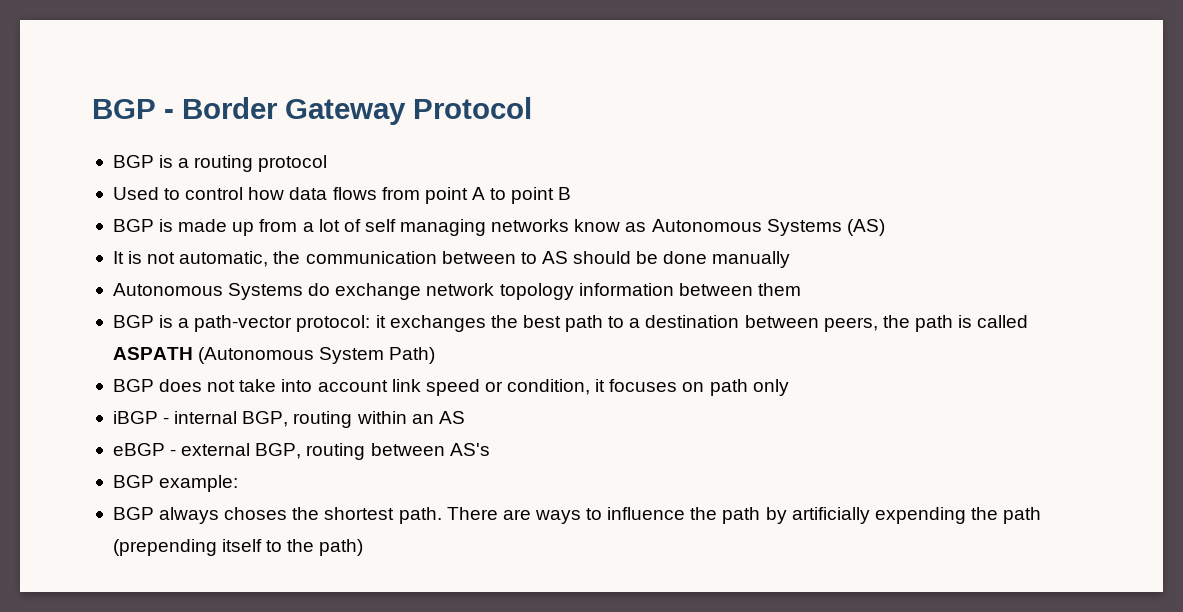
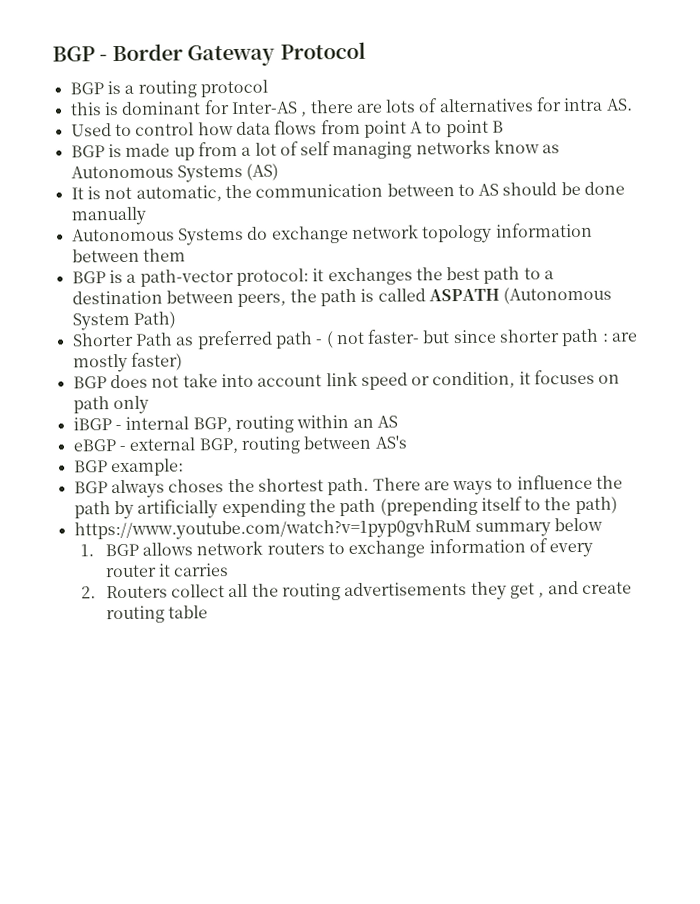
(328, 163) none -> [69,97,633,117] // this is dominant for Inter-AS , there are lots of alternatives for intra AS.
(436, 355) none -> [71,328,639,350] [72,352,183,373] // Shorter Path as preferred path - ( not faster- but since shorter path : are mostly faster)
(364, 547) none -> [73,517,604,541] [80,538,594,559] [104,563,230,578] [81,581,632,601] [105,605,208,624] // https://www.youtube.com/watch?v=1pyp0gvhRuM summary below // 1. BGP allows network routers to exchange information of every router it carries // 2. Routers collect all the routing advertisements they get , and create routing table

